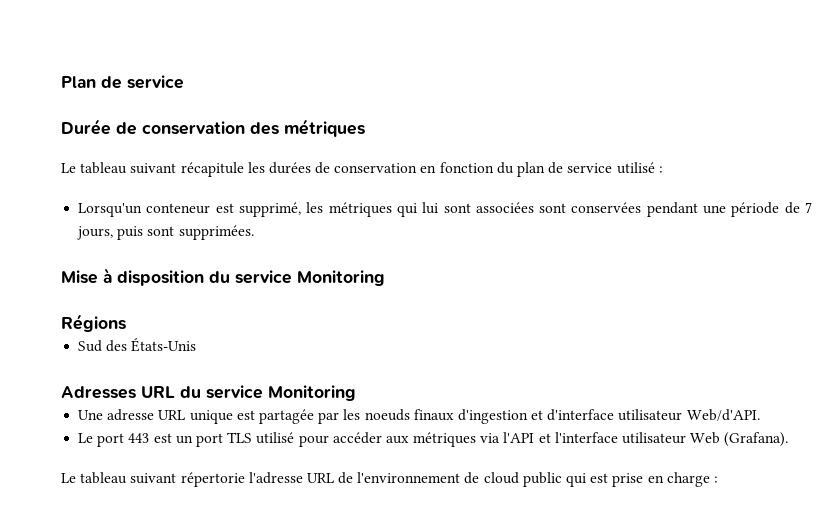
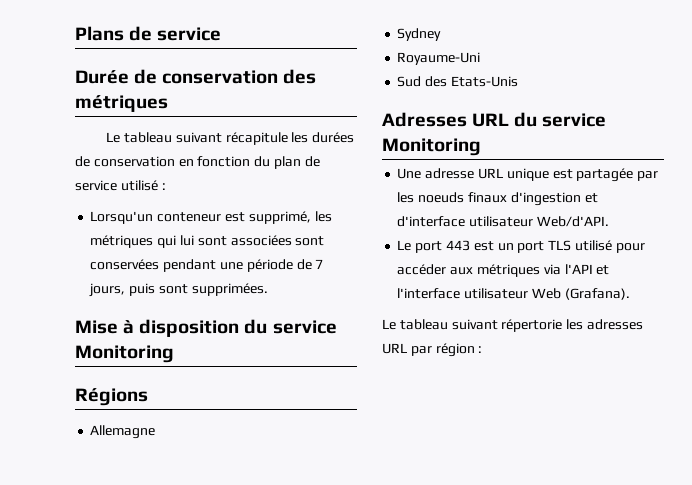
[61,76,96,88] Plan -> [75,26,124,41] Plans
(126, 323) none -> [90,425,156,439] [397,28,442,41] [397,52,481,65] // Allemagne // Sydney // Royaume-Uni
[131,338,197,352] États-Unis -> [450,76,518,87] Etats-Unis
[248,472,710,487] l'adresse URL de l'environnement de cloud public qui est prise en charge -> [566,319,643,330] [382,343,475,357] les adresses URL par région

